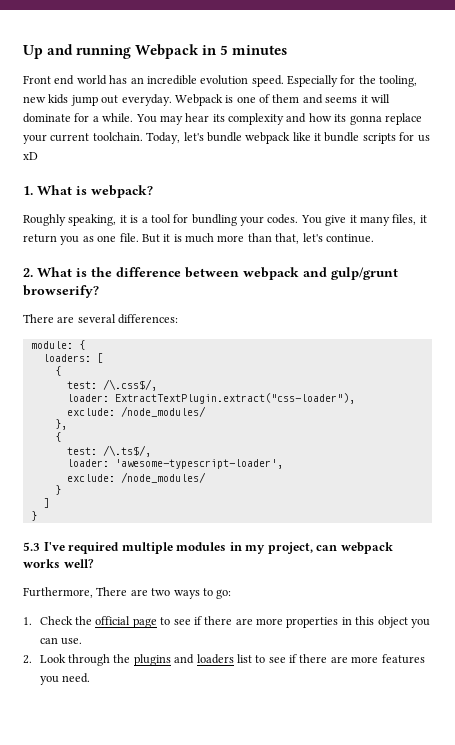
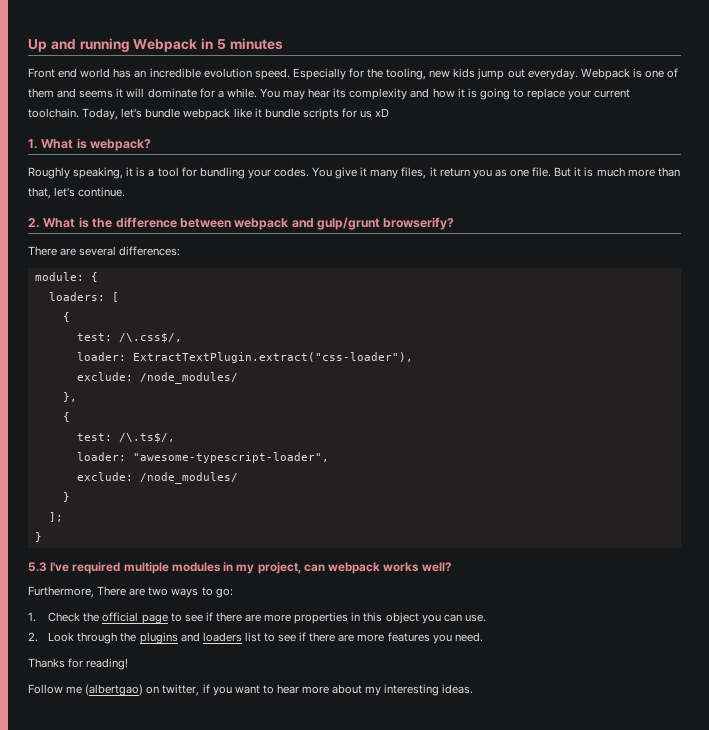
[334,114,382,125] its gonna -> [457,88,524,100] it is going to
[114,459,283,469] 'awesome-typescript-loader', -> [132,452,329,463] "awesome-typescript-loader",
[42,498,49,508] ] -> [48,512,63,522] ];
(91, 678) none -> [28,658,129,670] [28,684,474,696] // Thanks for reading! // Follow me (albertgao) on twitter, if you want to hear more about my interesting ideas.

